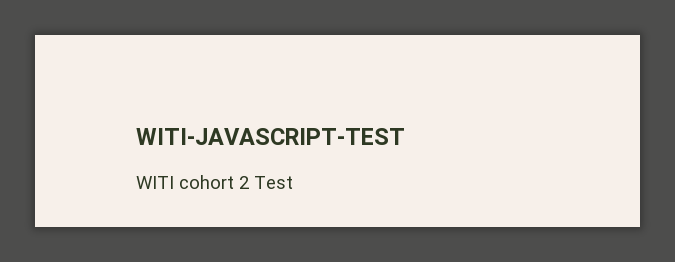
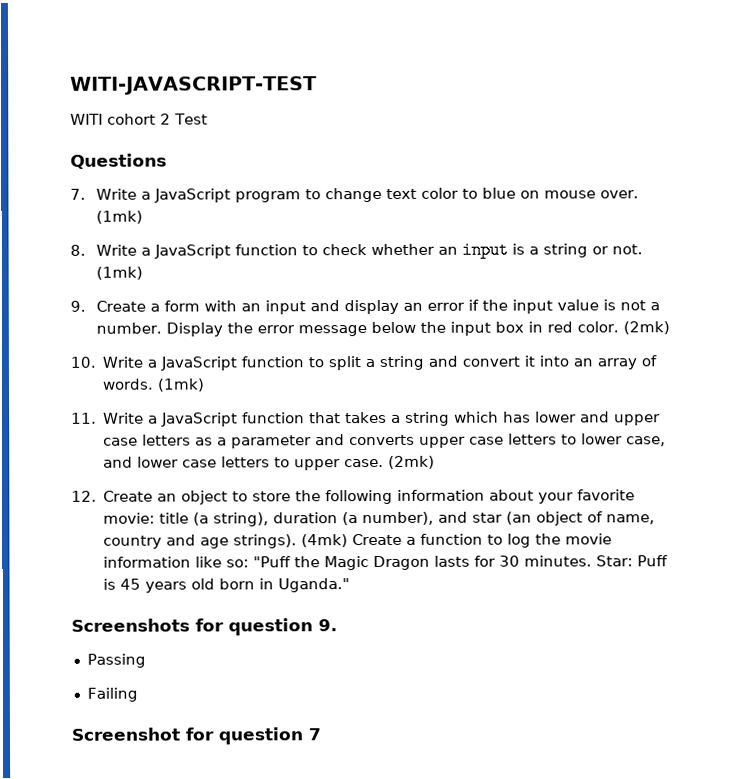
(293, 182) none -> [70,153,167,169] [70,187,640,203] [96,210,144,224] [70,241,644,259] [96,266,144,280] [70,299,661,315] [96,321,671,337] [70,355,658,371] [102,378,206,392] [71,411,662,427] [103,433,667,449] [103,455,436,471] [71,489,636,505] [103,511,656,527] [103,533,613,549] [103,555,669,571] [103,578,351,593] [71,618,337,636] [86,653,146,668] [86,687,138,702] [71,727,321,745] // Questions // 7. Write a JavaScript program to change text color to blue on mouse over. (1mk) // 8. Write a JavaScript function to check whether an input is a string or not. (1mk) // 9. Create a form with an input and display an error if the input value is not a number. Display the error message below the input box in red color. (2mk) // 10. Write a JavaScript function to split a string and convert it into an array of words. (1mk) // 11. Write a JavaScript function that takes a string which has lower and upper case letters as a parameter and converts upper case letters to lower case, and lower case letters to upper case. (2mk) // 12. Create an object to store the following information about your favorite movie: title (a string), duration (a number), and star (an object of name, country and age strings). (4mk) Create a function to log the movie information like so: "Puff the Magic Dragon lasts for 30 minutes. Star: Puff is 45 years old born in Uganda." // Screenshots for question 9. // Passing // Failing // Screenshot for question 7

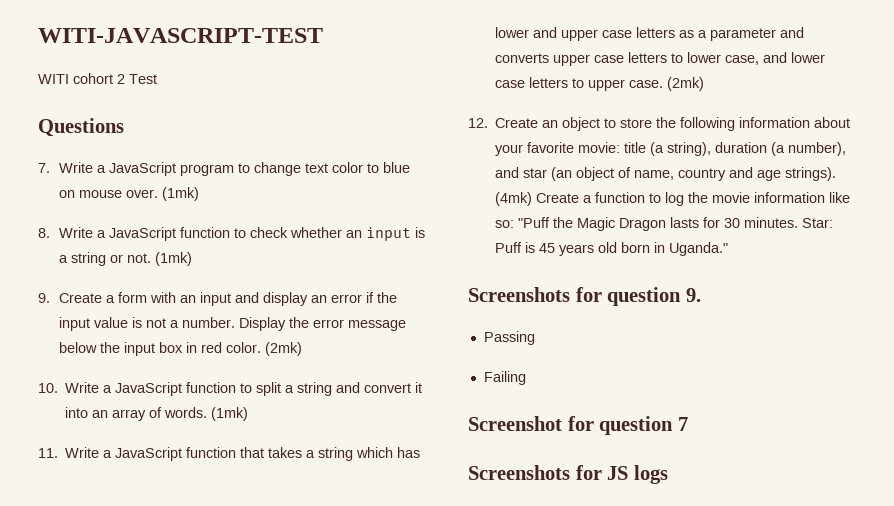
(321, 734) none -> [468,465,668,484] // Screenshots for JS logs

